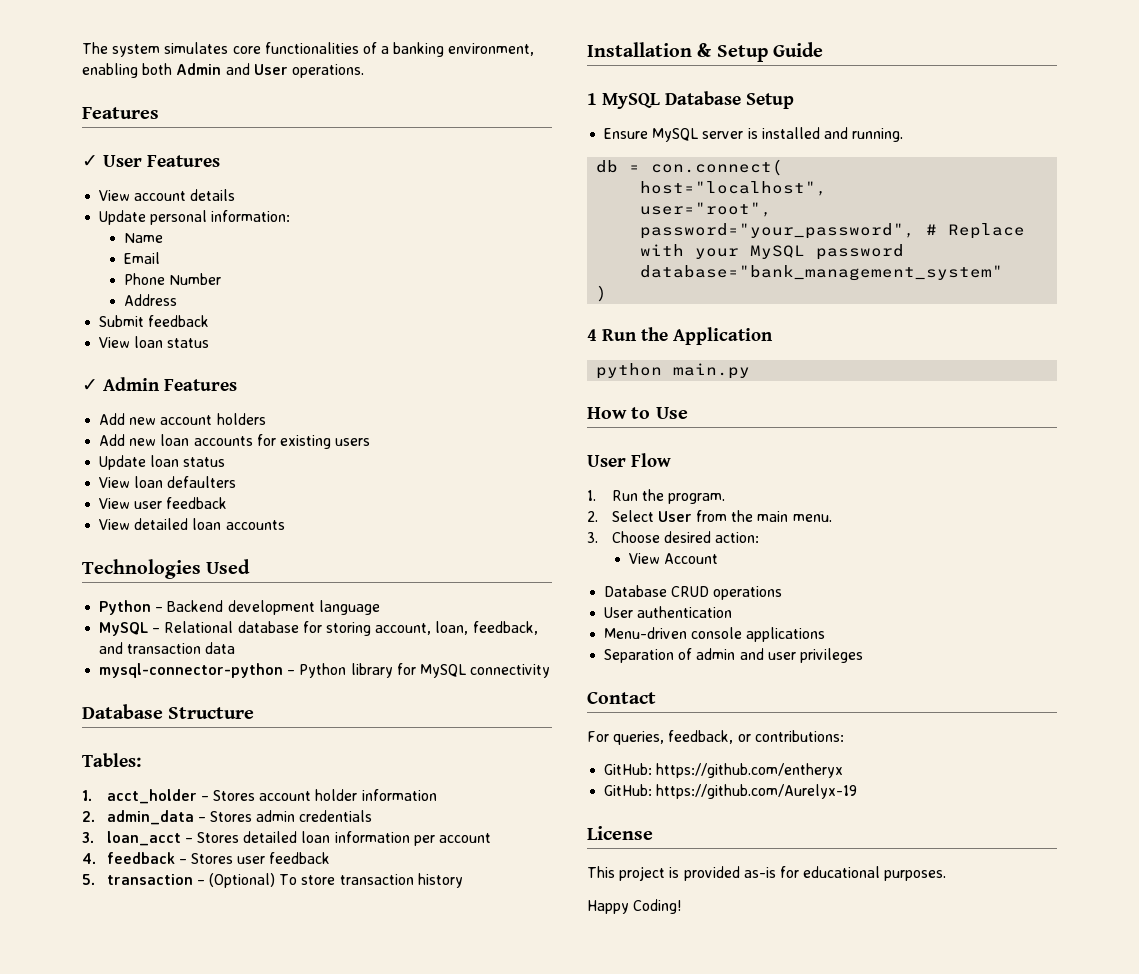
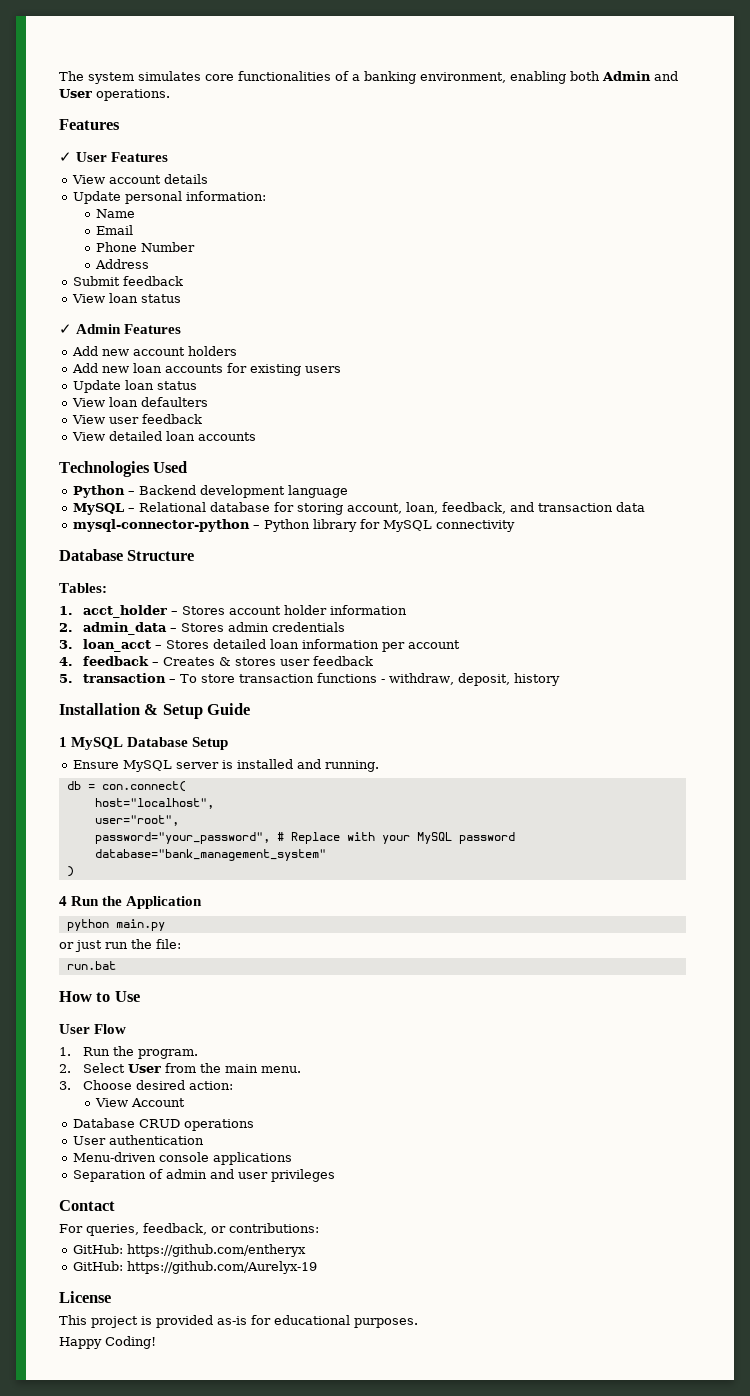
[191,853,234,864] Stores -> [162,657,276,666] Creates & stores
[209,873,276,888] (Optional) -> (176, 681) none
(414, 879) none -> [316,673,510,686] functions - withdraw, deposit,
(751, 371) none -> [59,939,181,952] [66,961,116,970] // or just run the file: // run.bat

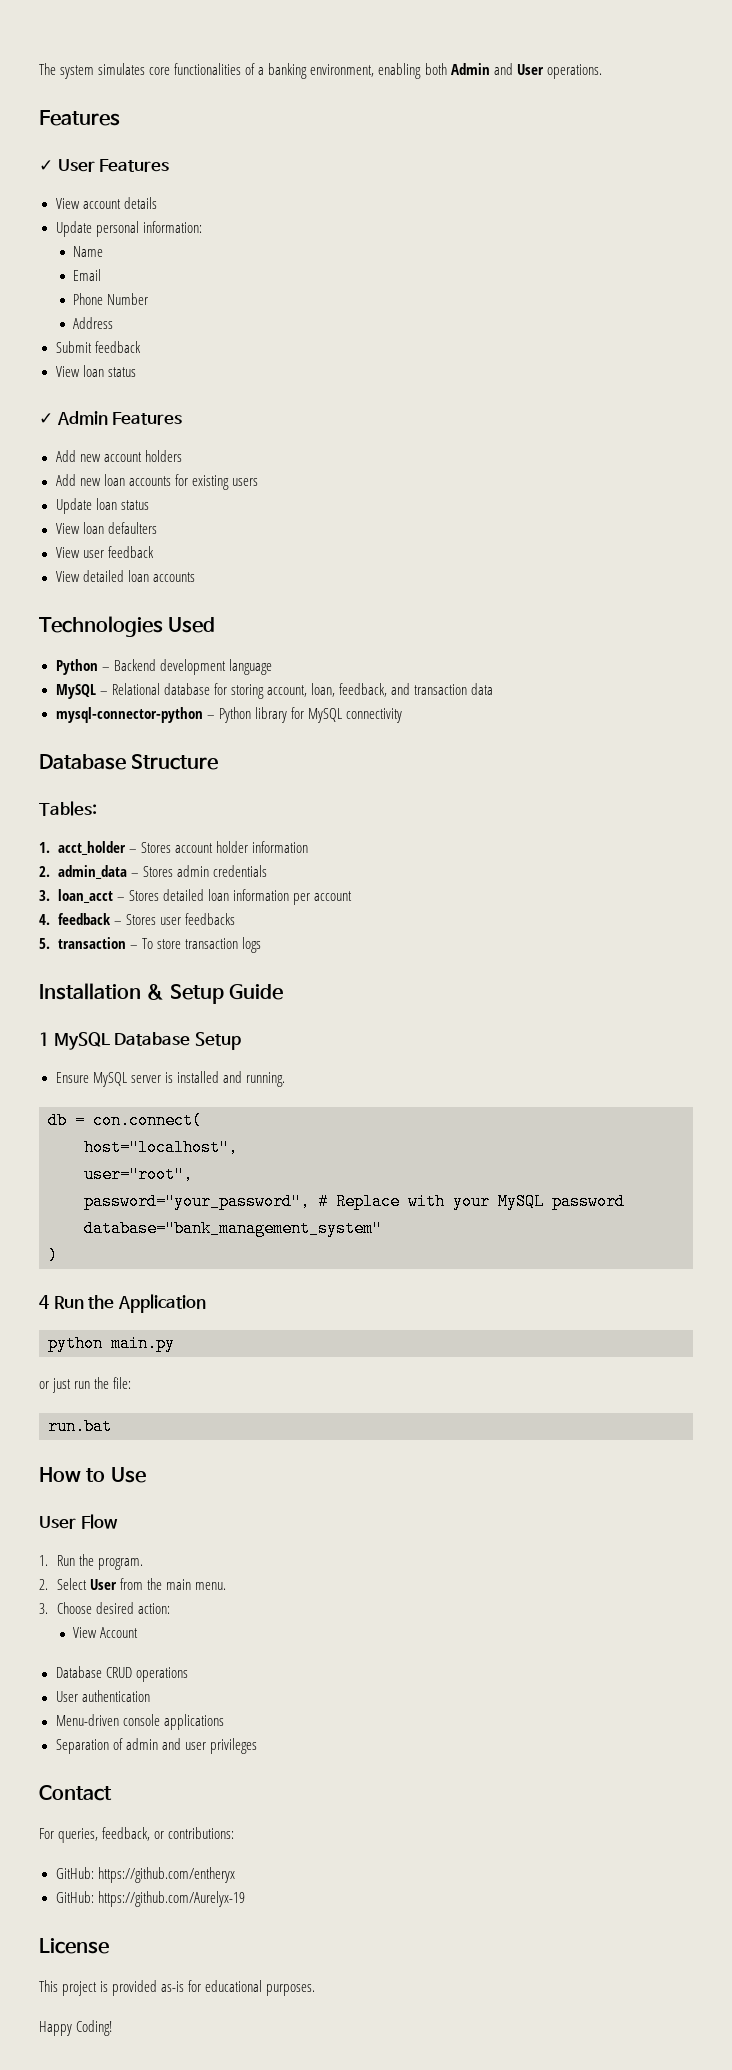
[162,656,373,666] Creates & stores user feedback -> [125,913,235,925] Stores user feedbacks
[316,673,560,686] functions - withdraw, deposit, history -> [241,937,261,953] logs

